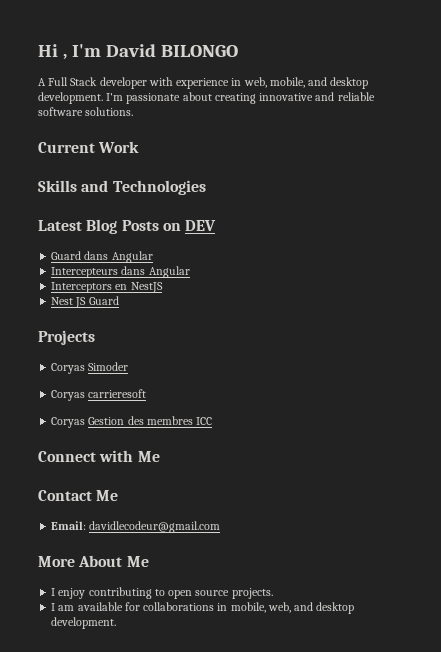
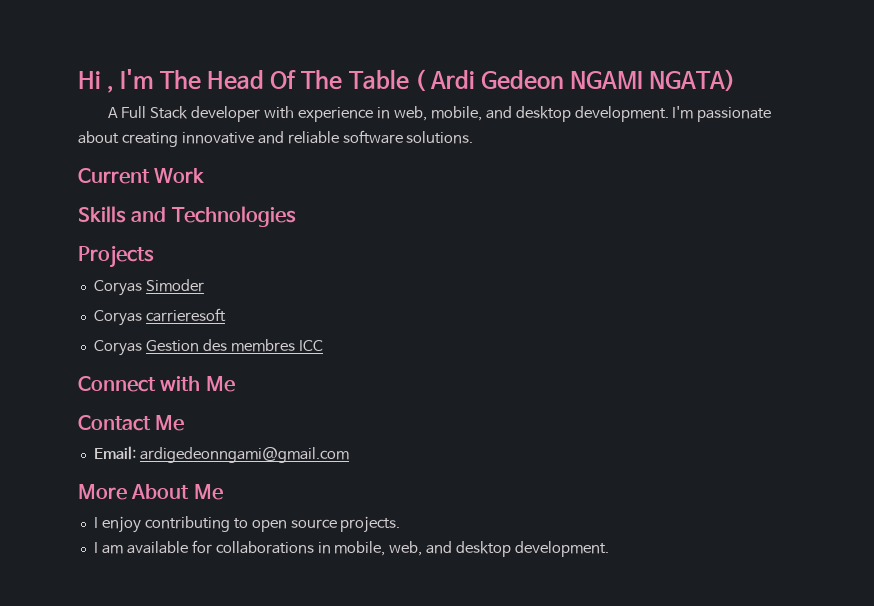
[105,44,238,57] David BILONGO -> [160,69,735,92] The Head Of The Table ( Ardi Gedeon NGAMI NGATA)
[38,219,217,234] [51,251,153,263] [51,266,190,278] [51,282,163,293] [51,296,119,308] // Latest Blog Posts on DEV // Guard dans Angular // Intercepteurs dans Angular // Interceptors en NestJS // Nest JS Guard -> (296, 216) none
[89,521,221,533] davidlecodeur@gmail.com -> [139,447,349,463] ardigedeonngami@gmail.com

